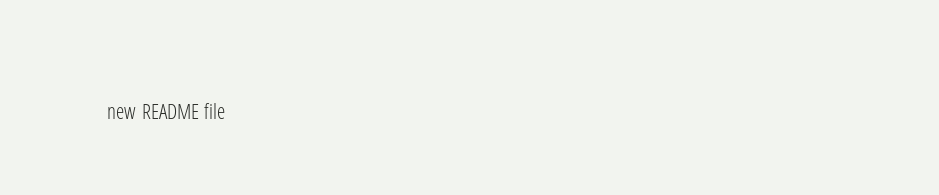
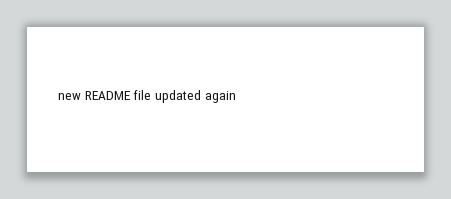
(226, 111) none -> [154,90,236,103] updated again

